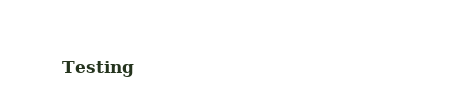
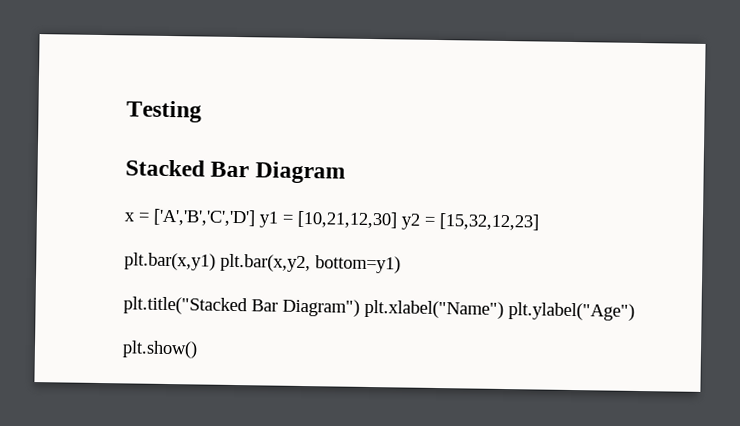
(134, 69) none -> [125,159,346,184] [124,208,539,231] [124,252,401,274] [123,296,635,321] [122,340,198,359] // Stacked Bar Diagram // x = ['A','B','C','D'] y1 = [10,21,12,30] y2 = [15,32,12,23] // plt.bar(x,y1) plt.bar(x,y2, bottom=y1) // plt.title("Stacked Bar Diagram") plt.xlabel("Name") plt.ylabel("Age") // plt.show()

